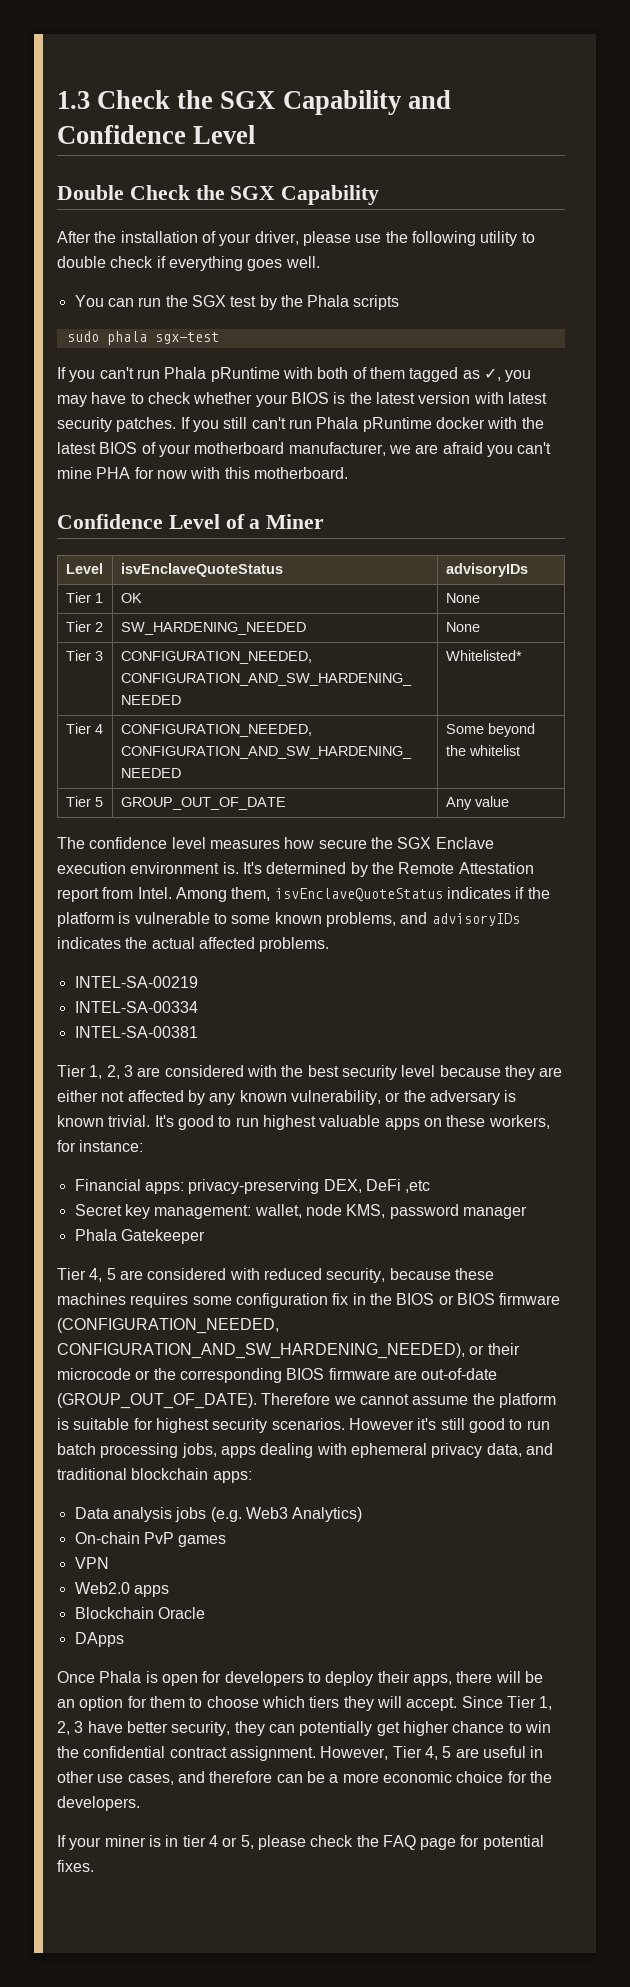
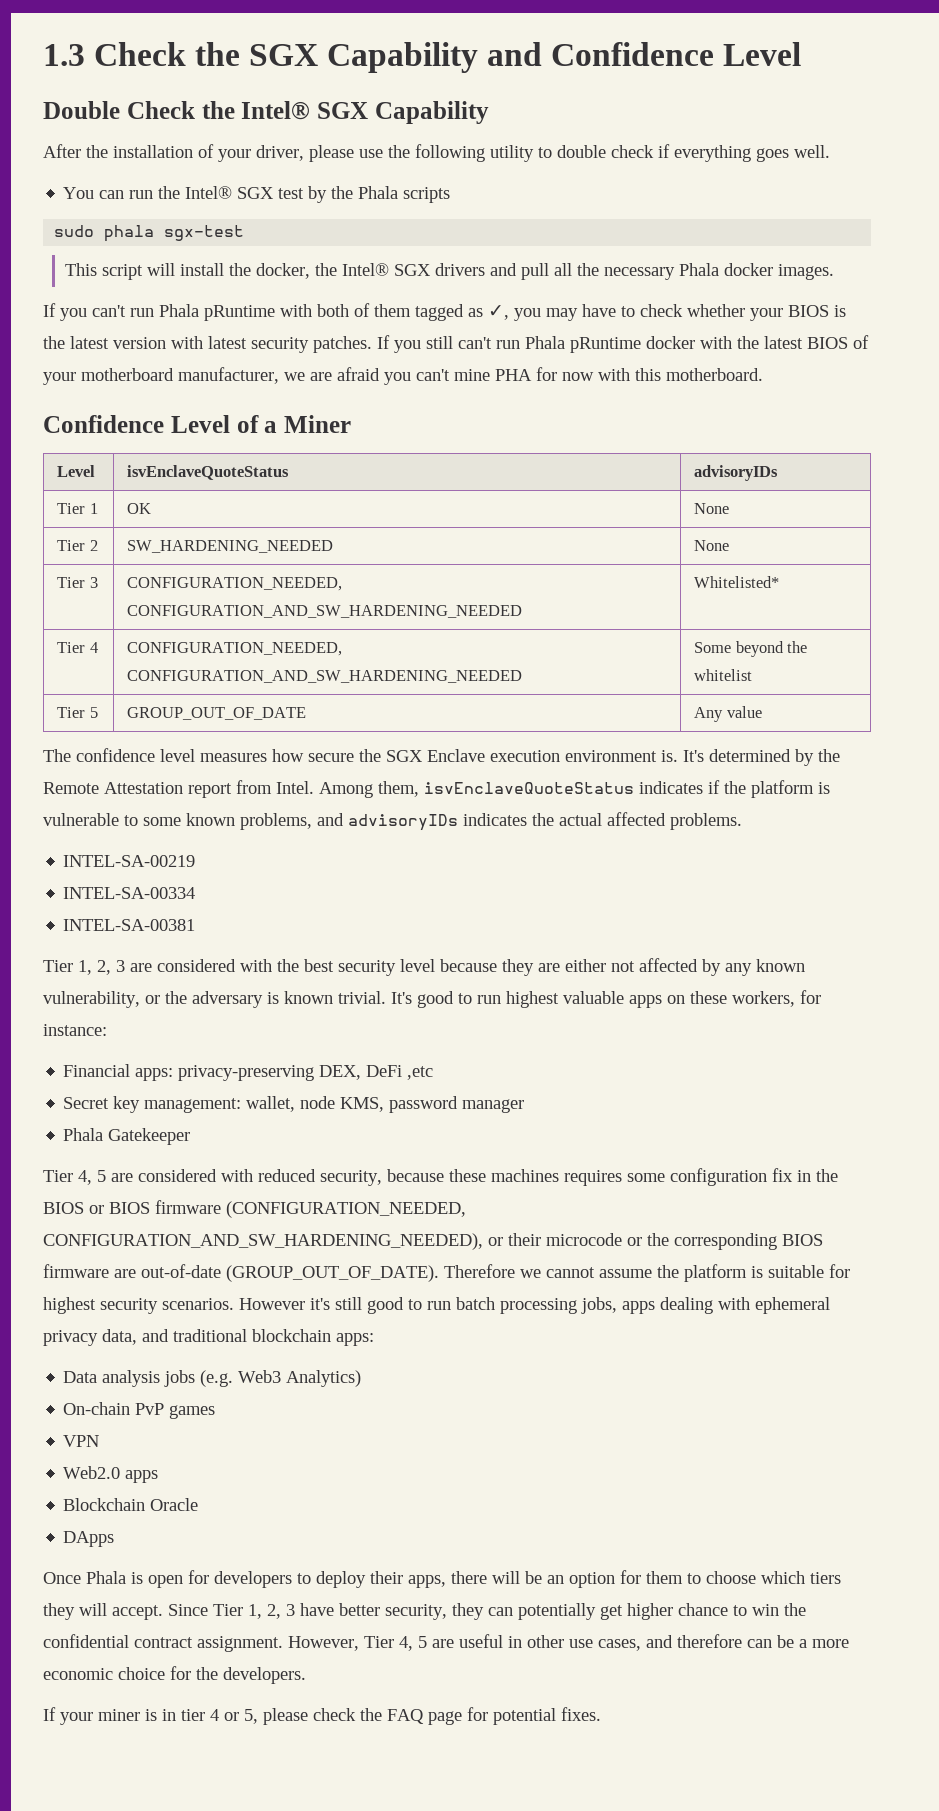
(225, 192) none -> [241,101,311,120] Intel®
(188, 301) none -> [185,186,233,199] Intel®
(219, 338) none -> [64,263,834,280] // This script will install the docker, the Intel® SGX drivers and pull all the necessary Phala docker images.

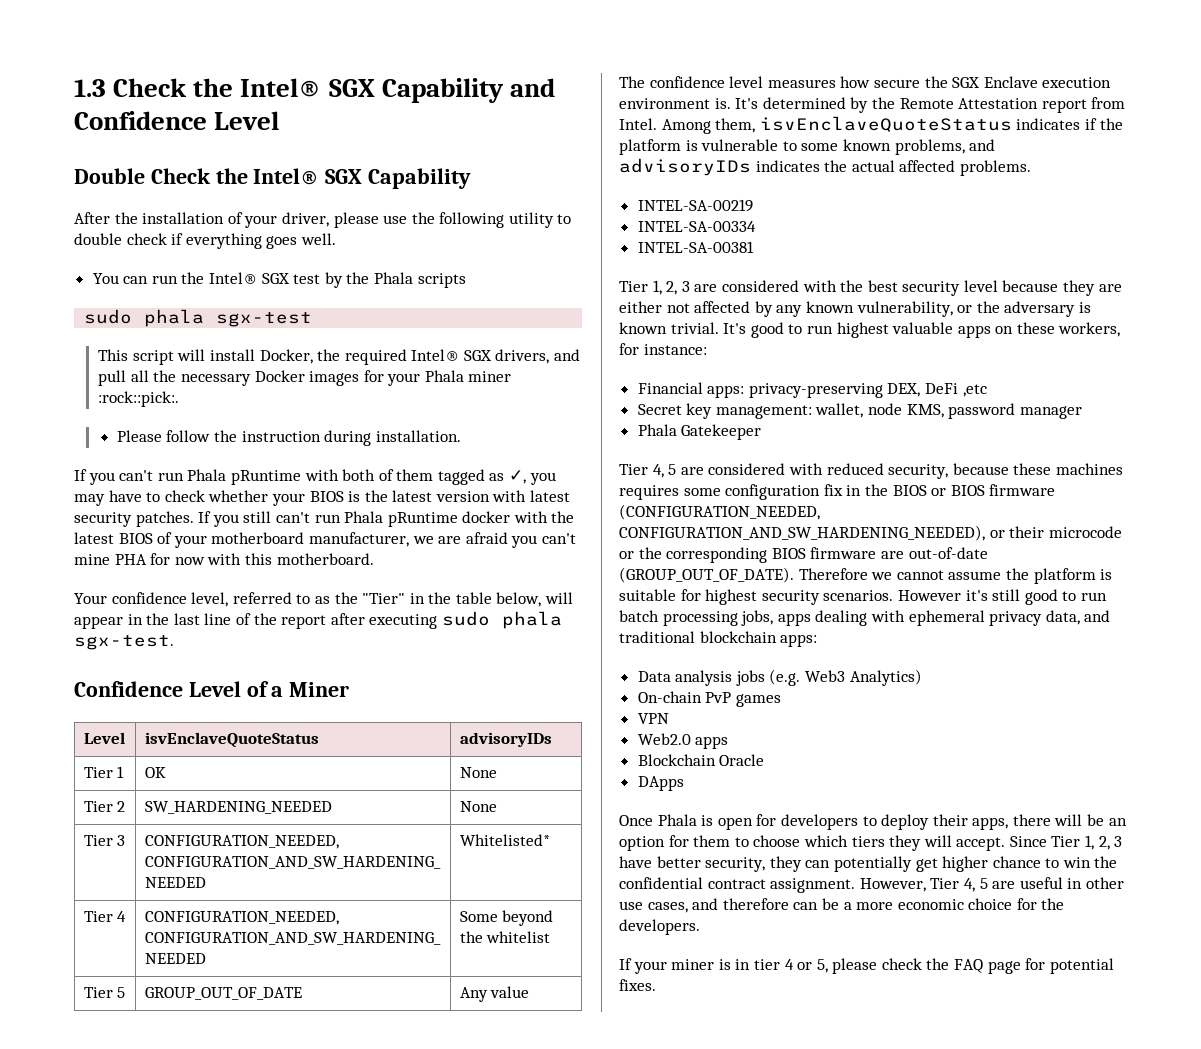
(241, 54) none -> [240,78,322,97] Intel®
[228,263,485,279] the docker, the Intel® SGX drivers -> [259,349,550,365] Docker, the required Intel® SGX drivers,
[678,263,834,280] Phala docker images. -> [254,370,512,386] [98,391,180,407] [116,430,461,446] Docker images for your Phala miner :rock::pick:. // Please follow the instruction during installation.
(763, 374) none -> [74,592,574,607] [74,611,562,629] [74,635,174,650] // Your confidence level, referred to as the "Tier" in the table below, will appear in the last line of the report after executing sudo phala sgx-test.

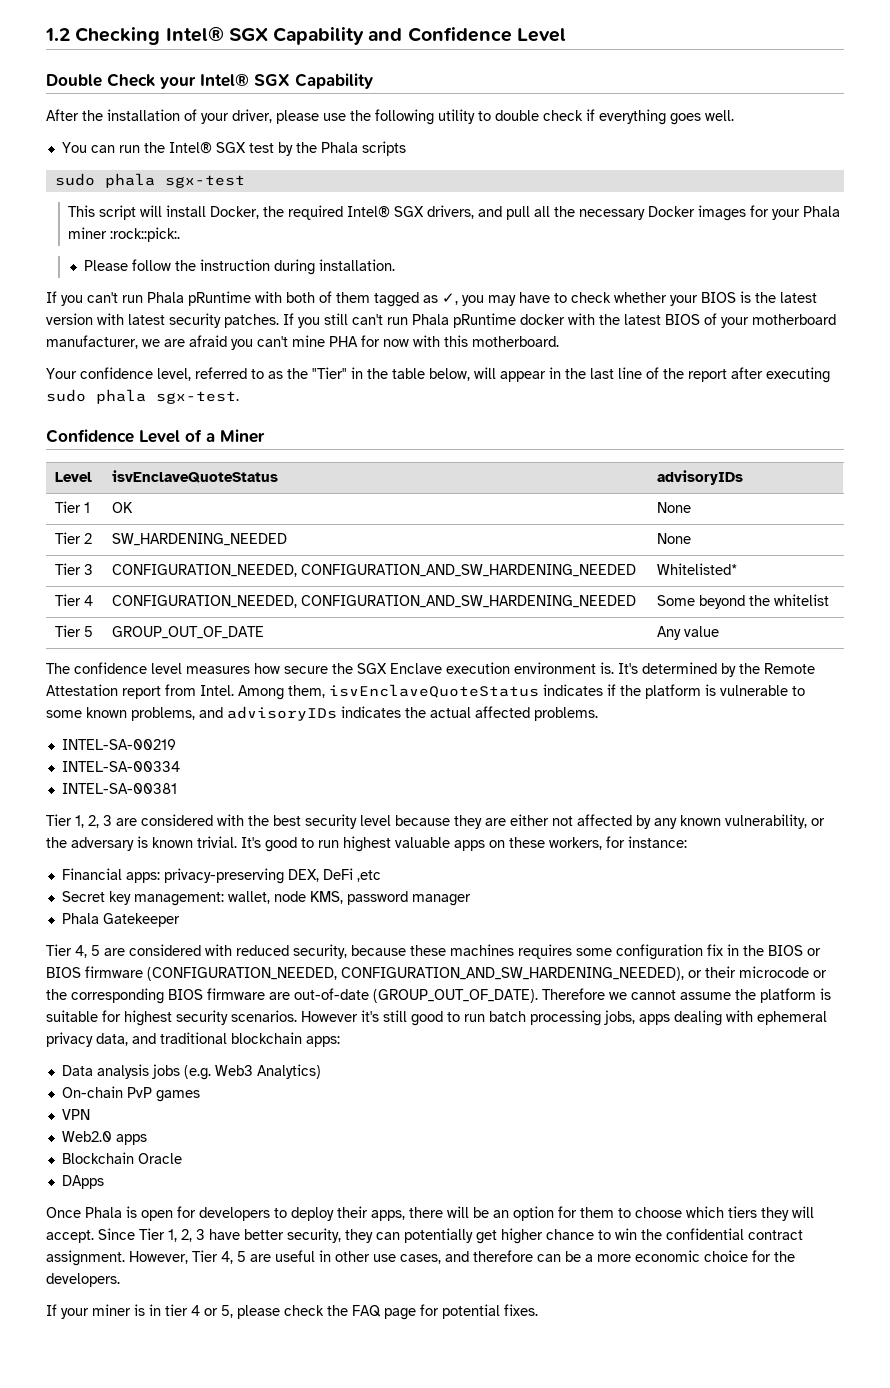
[74,78,234,97] 1.3 Check the -> [45,27,161,45] 1.2 Checking
[215,168,248,184] the -> [160,76,196,89] your

